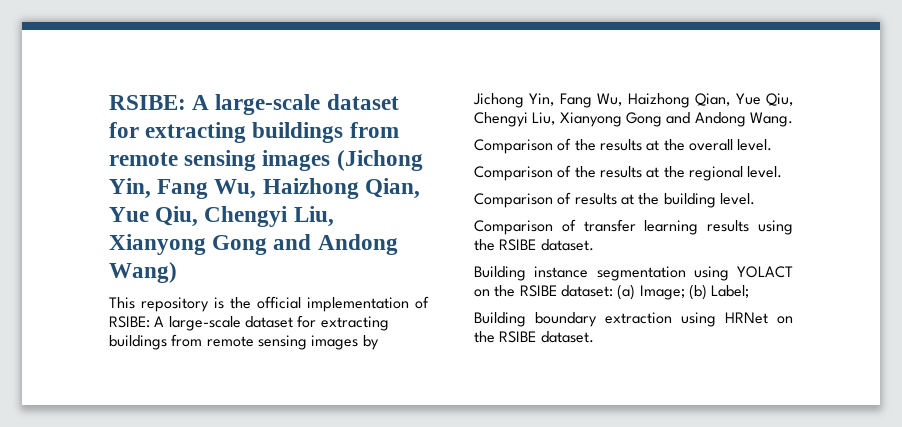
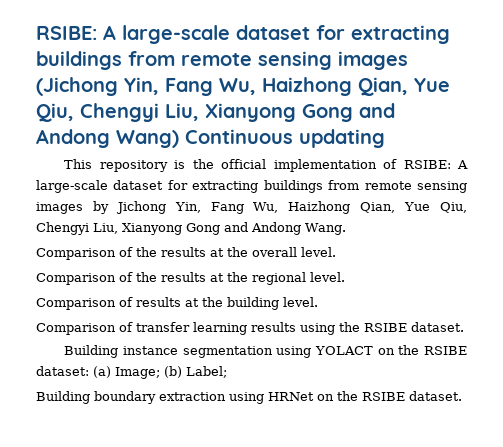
(177, 272) none -> [185,129,385,148] Continuous updating

